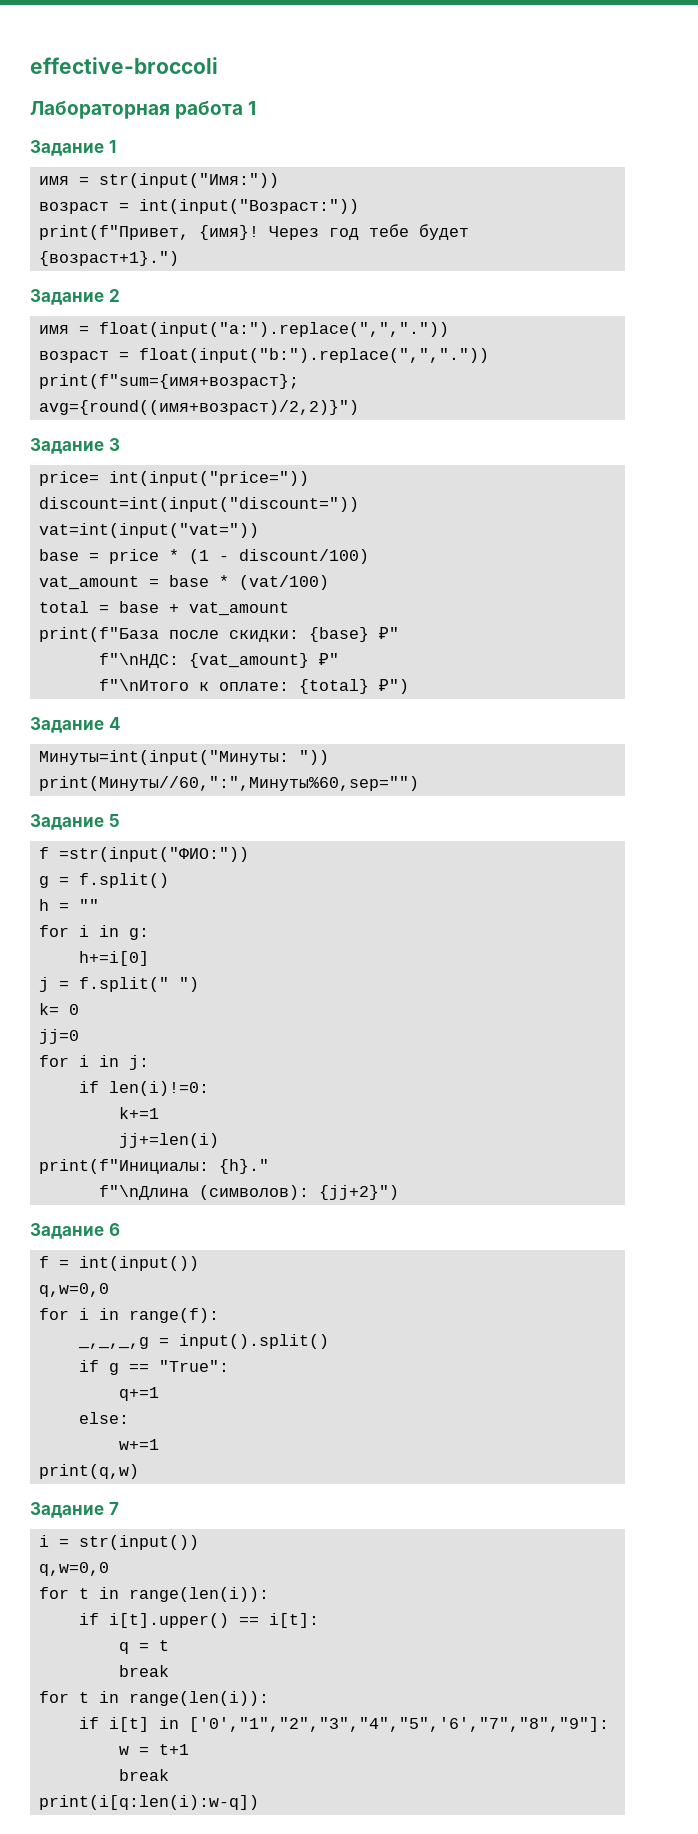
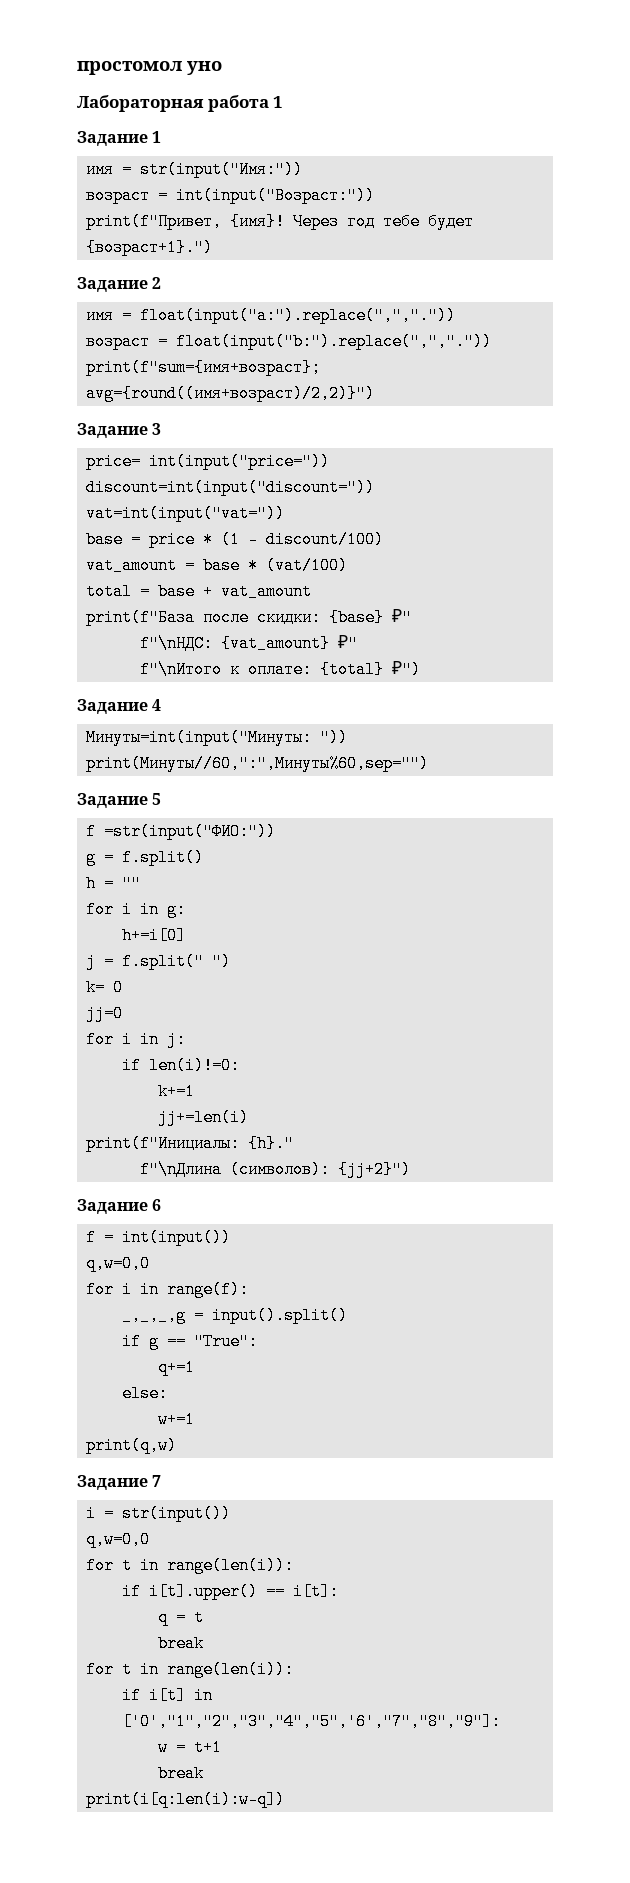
[30,57,218,74] effective-broccoli -> [77,61,222,75] простомол уно

